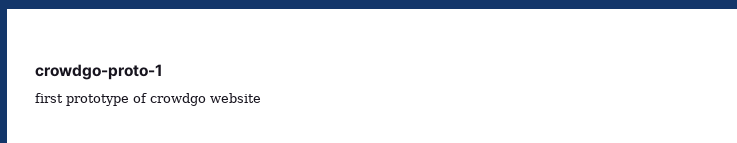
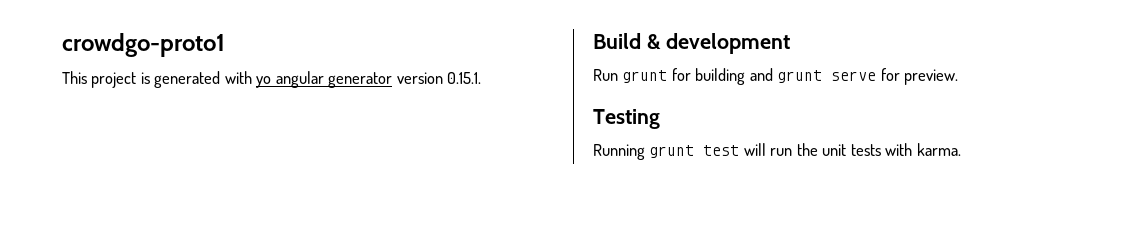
[35,64,163,80] [35,93,261,106] crowdgo-proto-1 // first prototype of crowdgo website -> [62,33,225,57] [62,71,482,88] [593,33,790,54] [593,68,959,85] [593,109,660,129] [593,143,961,160] crowdgo-proto1 // This project is generated with yo angular generator version 0.15.1. // Build & development // Run grunt for building and grunt serve for preview. // Testing // Running grunt test will run the unit tests with karma.

